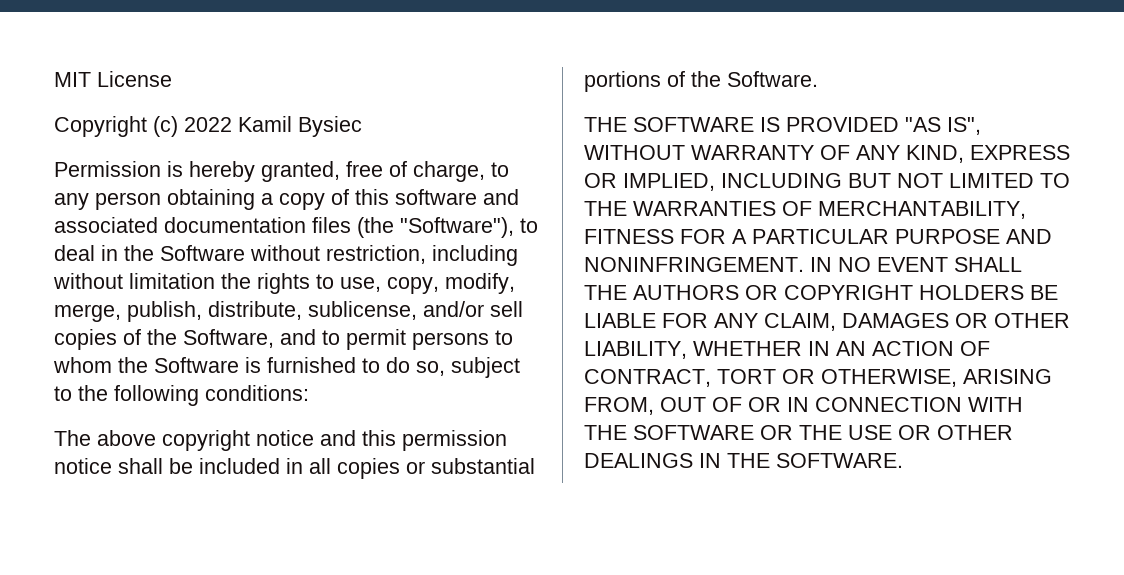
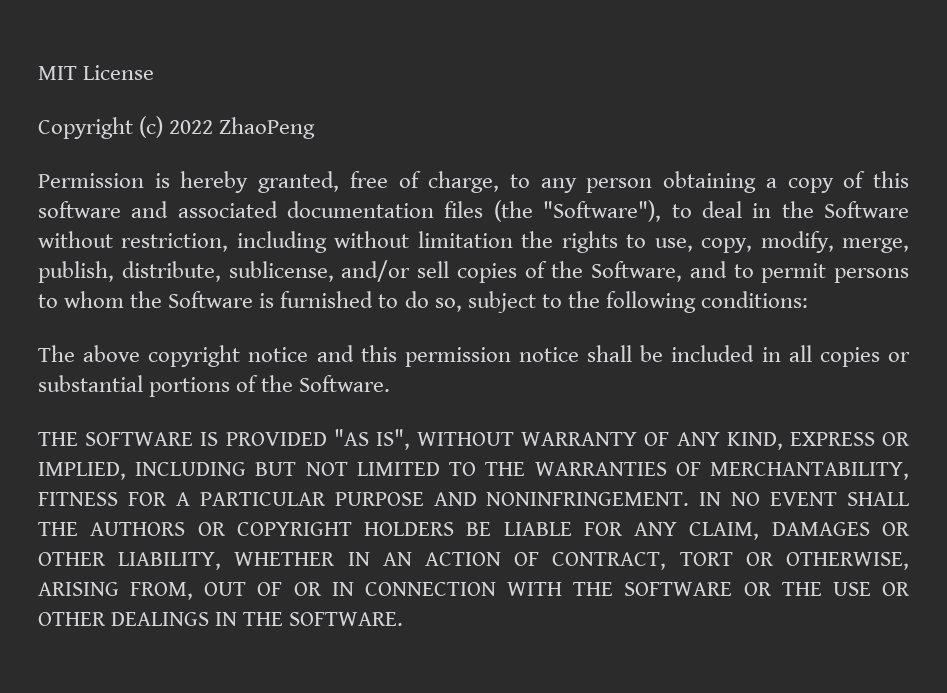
[238,116,362,137] Kamil Bysiec -> [219,117,316,139] ZhaoPeng

